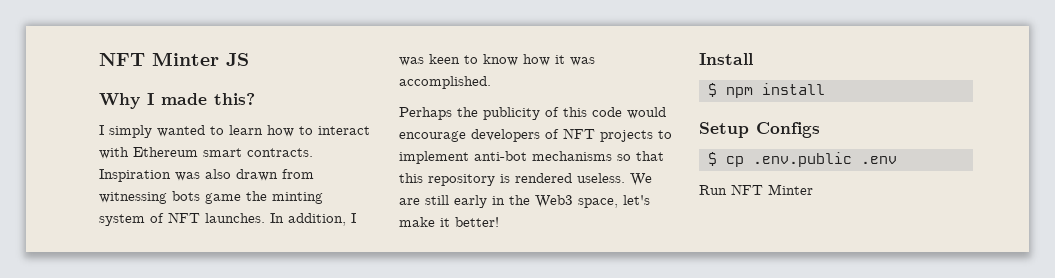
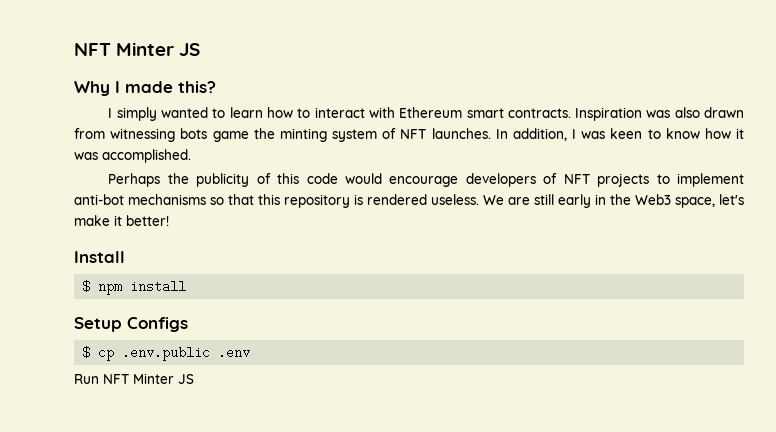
(813, 189) none -> [178,374,194,384] JS

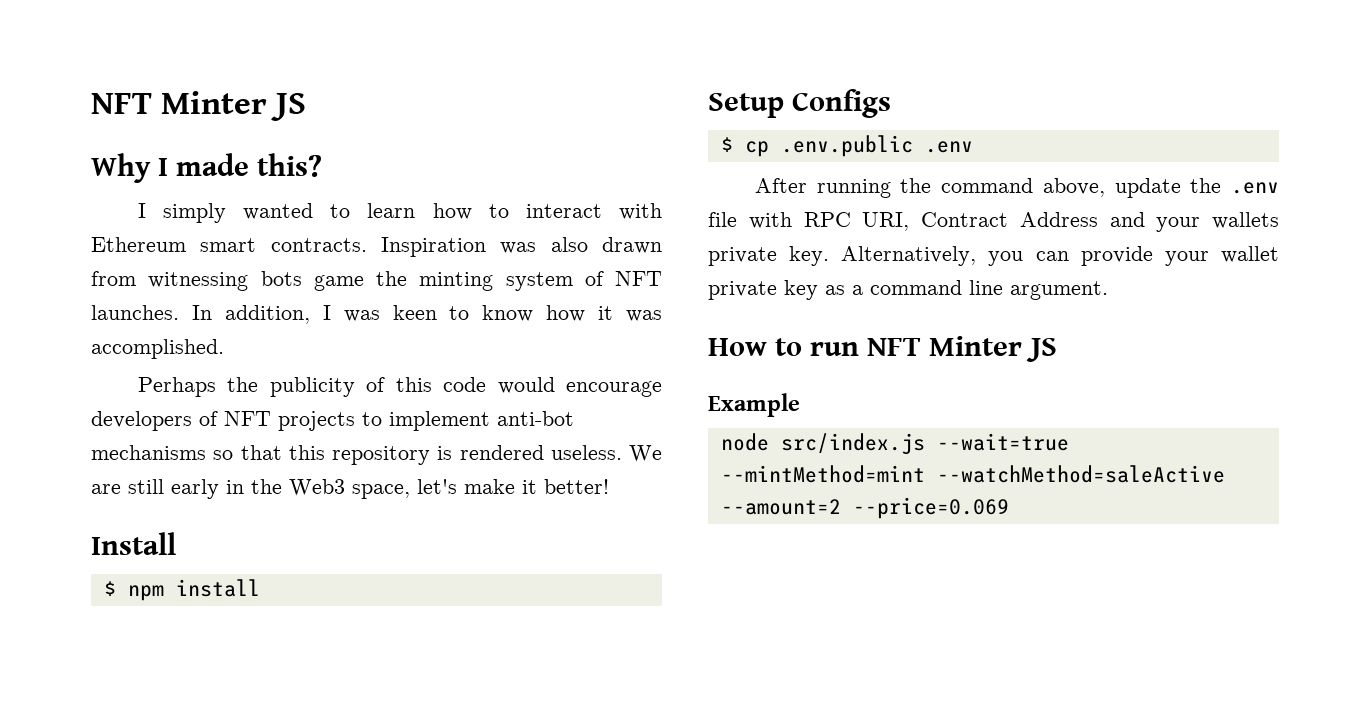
[74,373,194,384] Run NFT Minter JS -> [754,178,1279,198] [708,212,1279,232] [708,246,1279,266] [708,280,1108,300] [708,336,1057,362] [708,393,800,417] [720,433,1069,455] [720,465,1225,483] [720,497,1009,519] After running the command above, update the .env file with RPC URI, Contract Address and your wallets private key. Alternatively, you can provide your wallet private key as a command line argument. // How to run NFT Minter JS // Example // node src/index.js --wait=true --mintMethod=mint --watchMethod=saleActive --amount=2 --price=0.069

